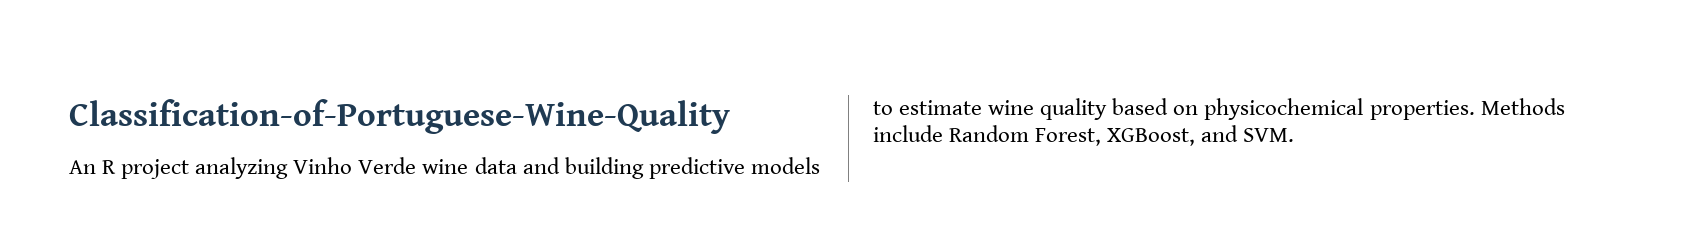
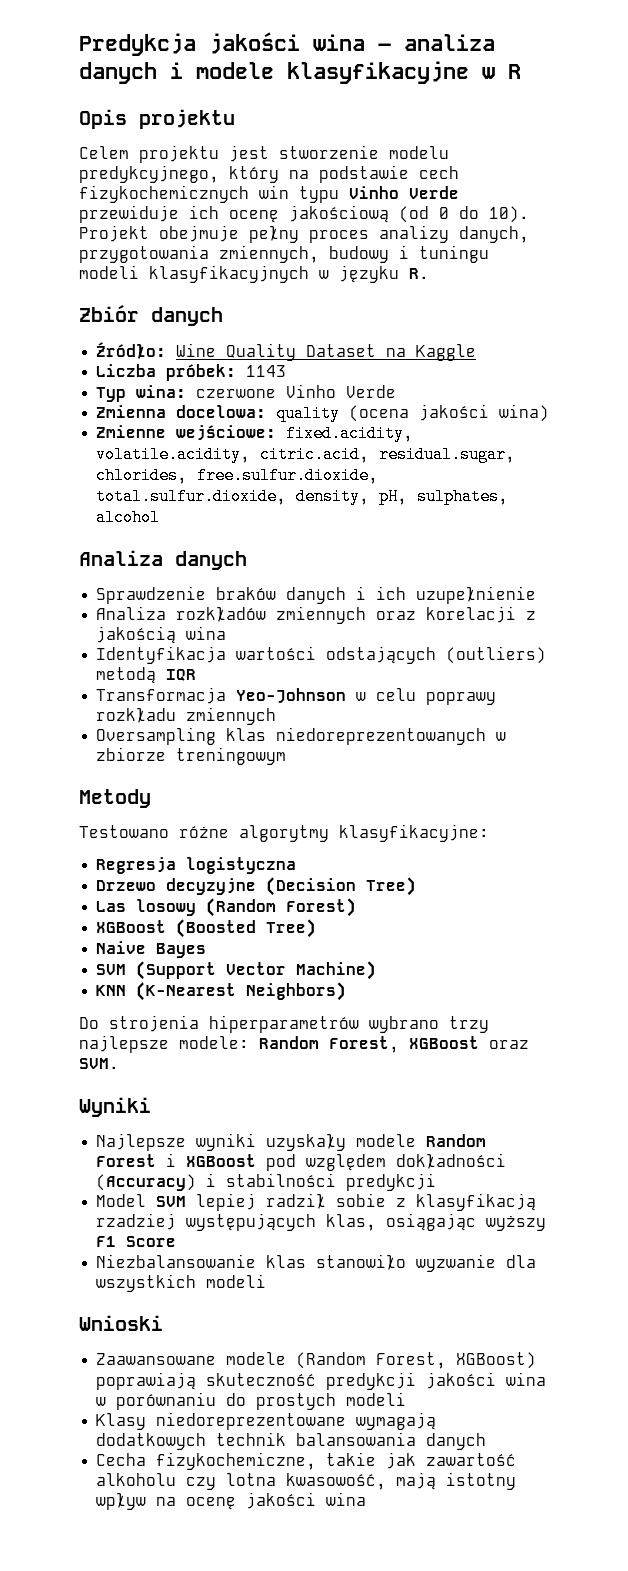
[69,99,730,134] [69,157,820,179] [873,98,1565,120] [873,125,1295,146] Classification-of-Portuguese-Wine-Quality // An R project analyzing Vinho Verde wine data and building predictive models to estimate wine quality based on physicochemical properties. Methods include Random Forest, XGBoost, and SVM. -> [79,32,495,56] [79,61,521,84] [79,109,235,129] [79,145,449,163] [79,165,459,183] [79,185,459,203] [79,205,529,223] [79,225,529,243] [79,245,489,263] [79,265,429,283] [79,305,223,326] [96,342,477,361] [96,364,287,381] [96,384,397,402] [96,404,550,422] [96,425,414,442] [96,446,516,463] [96,467,379,484] [96,488,509,505] [96,509,161,526] [79,550,247,570] [96,586,537,604] [96,606,537,624] [96,626,227,644] [96,646,547,664] [96,667,197,684] [96,687,497,705] [96,707,277,725] [96,727,507,745] [96,747,287,765] [79,789,151,808] [79,824,489,842] [96,857,297,874] [96,877,417,896] [96,898,357,917] [96,919,317,938] [96,941,207,958] [96,961,377,980] [96,982,347,1001] [79,1015,489,1033] [79,1035,529,1053] [79,1058,119,1069] [79,1097,151,1117] [96,1133,487,1151] [96,1153,507,1171] [96,1173,437,1191] [96,1193,537,1211] [96,1213,547,1231] [96,1236,177,1247] [96,1254,537,1272] [96,1274,267,1292] [79,1315,163,1331] [96,1352,537,1369] [96,1372,547,1390] [96,1392,407,1410] [96,1412,437,1430] [96,1432,487,1450] [96,1452,517,1470] [96,1472,517,1490] [96,1492,367,1510] Predykcja jakości wina – analiza danych i modele klasyfikacyjne w R // Opis projektu // Celem projektu jest stworzenie modelu predykcyjnego, który na podstawie cech fizykochemicznych win typu Vinho Verde przewiduje ich ocenę jakościową (od 0 do 10). Projekt obejmuje pełny proces analizy danych, przygotowania zmiennych, budowy i tuningu modeli klasyfikacyjnych w języku R. // Zbiór danych // Źródło: Wine Quality Dataset na Kaggle // Liczba próbek: 1143 // Typ wina: czerwone Vinho Verde // Zmienna docelowa: quality (ocena jakości wina) // Zmienne wejściowe: fixed.acidity, volatile.acidity, citric.acid, residual.sugar, chlorides, free.sulfur.dioxide, total.sulfur.dioxide, density, pH, sulphates, alcohol // Analiza danych // Sprawdzenie braków danych i ich uzupełnienie // Analiza rozkładów zmiennych oraz korelacji z jakością wina // Identyfikacja wartości odstających (outliers) metodą IQR // Transformacja Yeo-Johnson w celu poprawy rozkładu zmiennych // Oversampling klas niedoreprezentowanych w zbiorze treningowym // Metody // Testowano różne algorytmy klasyfikacyjne: // Regresja logistyczna // Drzewo decyzyjne (Decision Tree) // Las losowy (Random Forest) // XGBoost (Boosted Tree) // Naive Bayes // SVM (Support Vector Machine) // KNN (K-Nearest Neighbors) // Do strojenia hiperparametrów wybrano trzy najlepsze modele: Random Forest, XGBoost oraz SVM. // Wyniki // Najlepsze wyniki uzyskały modele Random Forest i XGBoost pod względem dokładności (Accuracy) i stabilności predykcji // Model SVM lepiej radził sobie z klasyfikacją rzadziej występujących klas, osiągając wyższy F1 Score // Niezbalansowanie klas stanowiło wyzwanie dla wszystkich modeli // Wnioski // Zaawansowane modele (Random Forest, XGBoost) poprawiają skuteczność predykcji jakości wina w porównaniu do prostych modeli // Klasy niedoreprezentowane wymagają dodatkowych technik balansowania danych // Cecha fizykochemiczne, takie jak zawartość alkoholu czy lotna kwasowość, mają istotny wpływ na ocenę jakości wina

